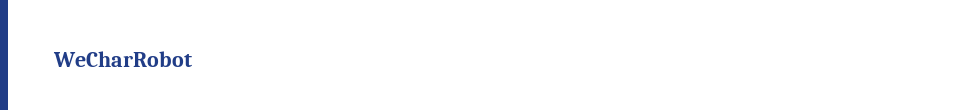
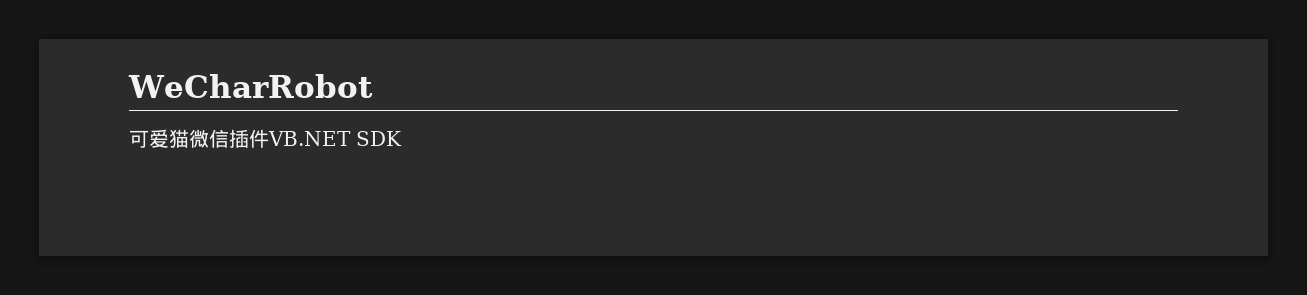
(192, 59) none -> [129,129,402,148] // 可爱猫微信插件VB.NET SDK

